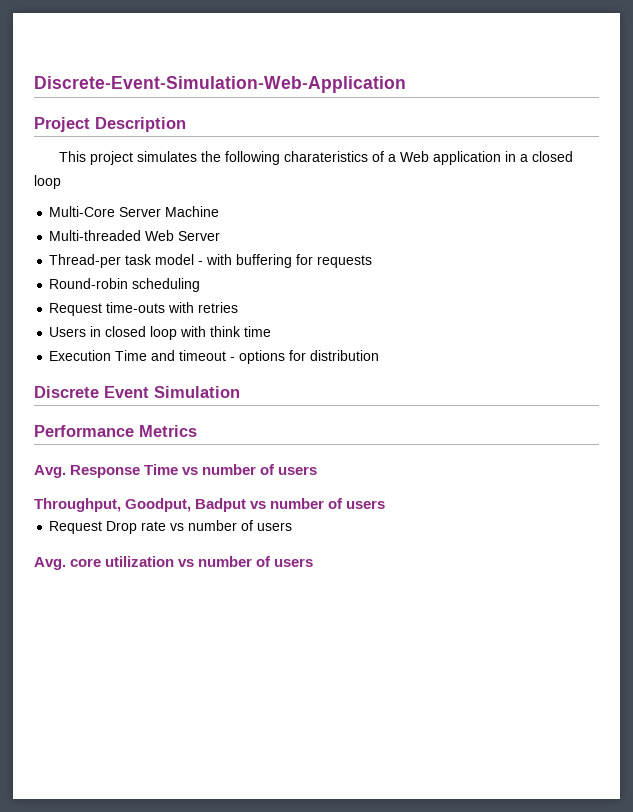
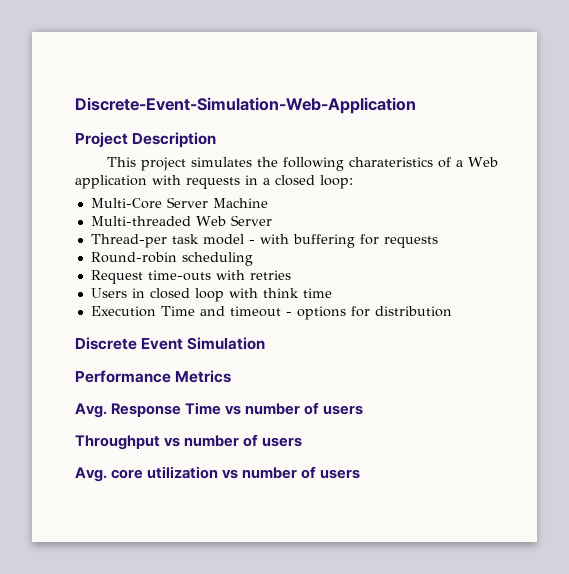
(501, 158) none -> [152,175,240,189] with requests
[34,175,61,189] loop -> [320,175,353,189] loop:
[34,498,386,512] [49,521,167,534] Throughput, Goodput, Badput vs number of users // Request Drop rate -> [75,435,160,450] Throughput

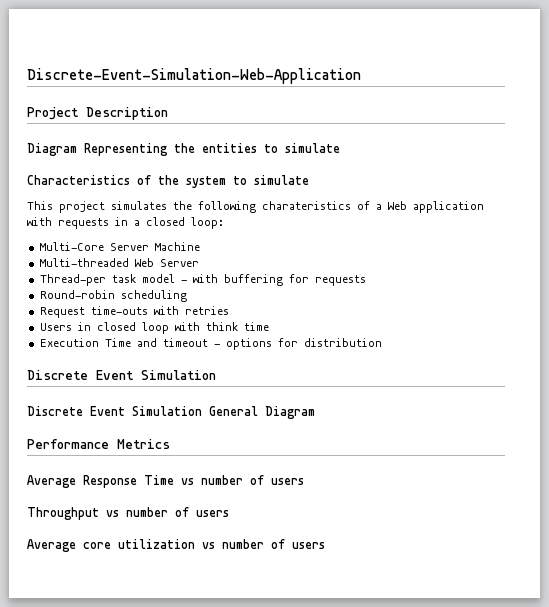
(217, 140) none -> [27,143,340,156] [27,175,309,188] // Diagram Representing the entities to simulate // Characteristics of the system to simulate
(266, 343) none -> [27,406,315,419] // Discrete Event Simulation General Diagram
[75,403,107,418] Avg. -> [27,475,76,488] Average
[75,467,107,482] Avg. -> [27,539,76,552] Average

